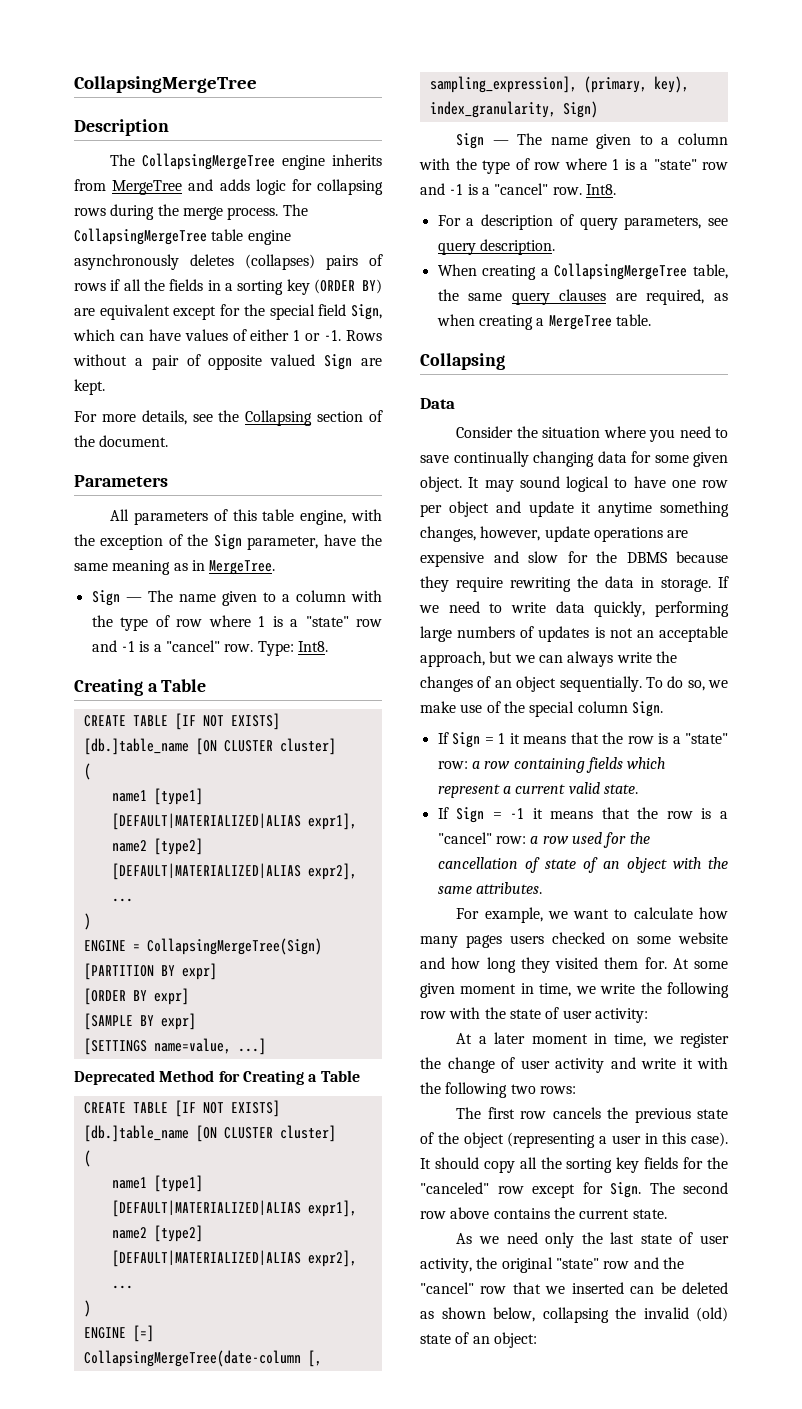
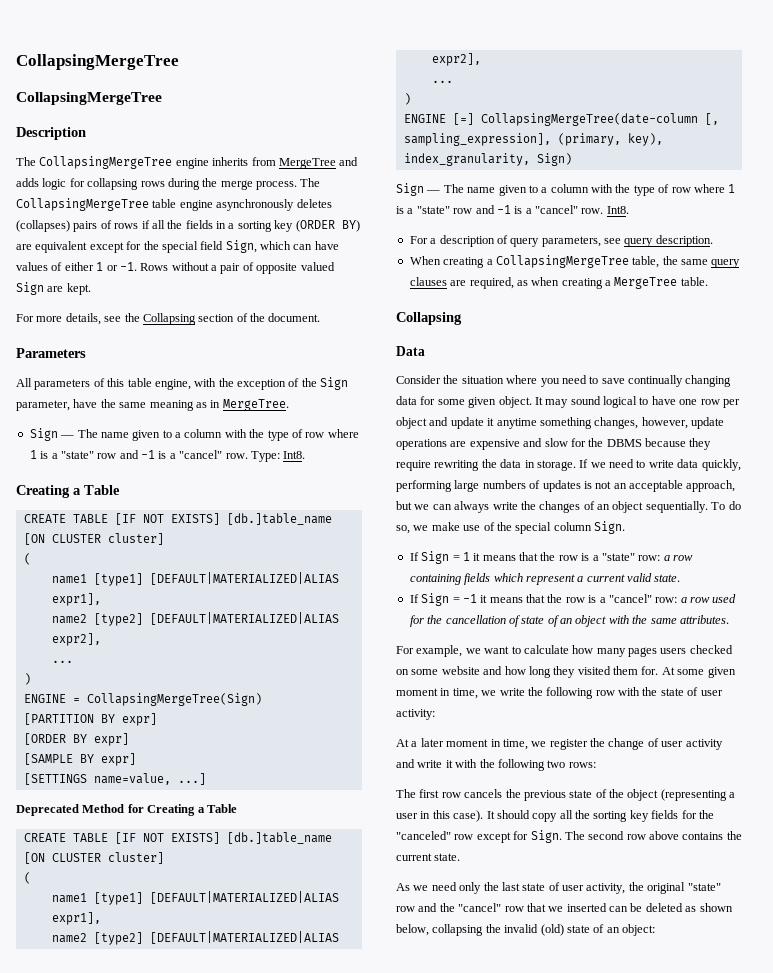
[74,76,257,93] CollapsingMergeTree -> [16,54,179,70] [16,92,162,105] CollapsingMergeTree // CollapsingMergeTree

